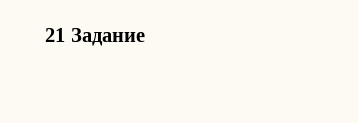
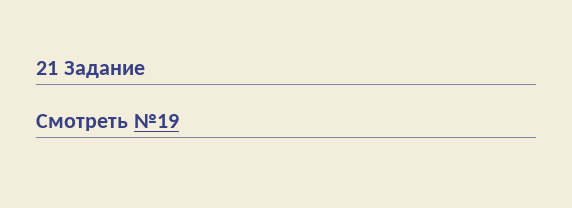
(145, 37) none -> [36,114,179,131] // Смотреть №19

